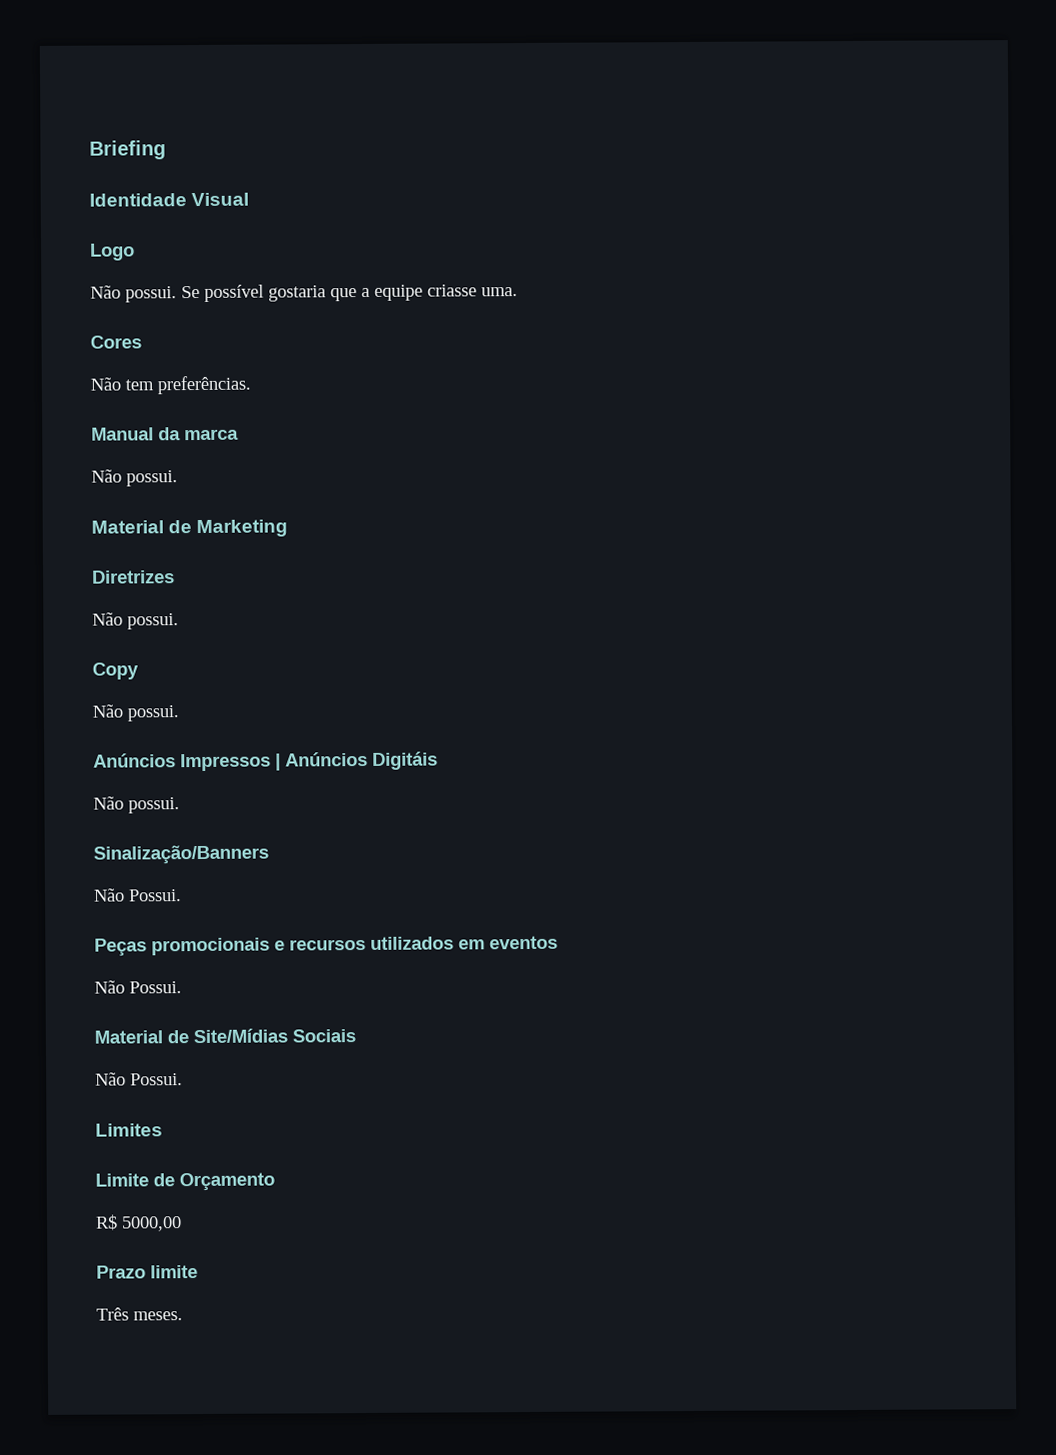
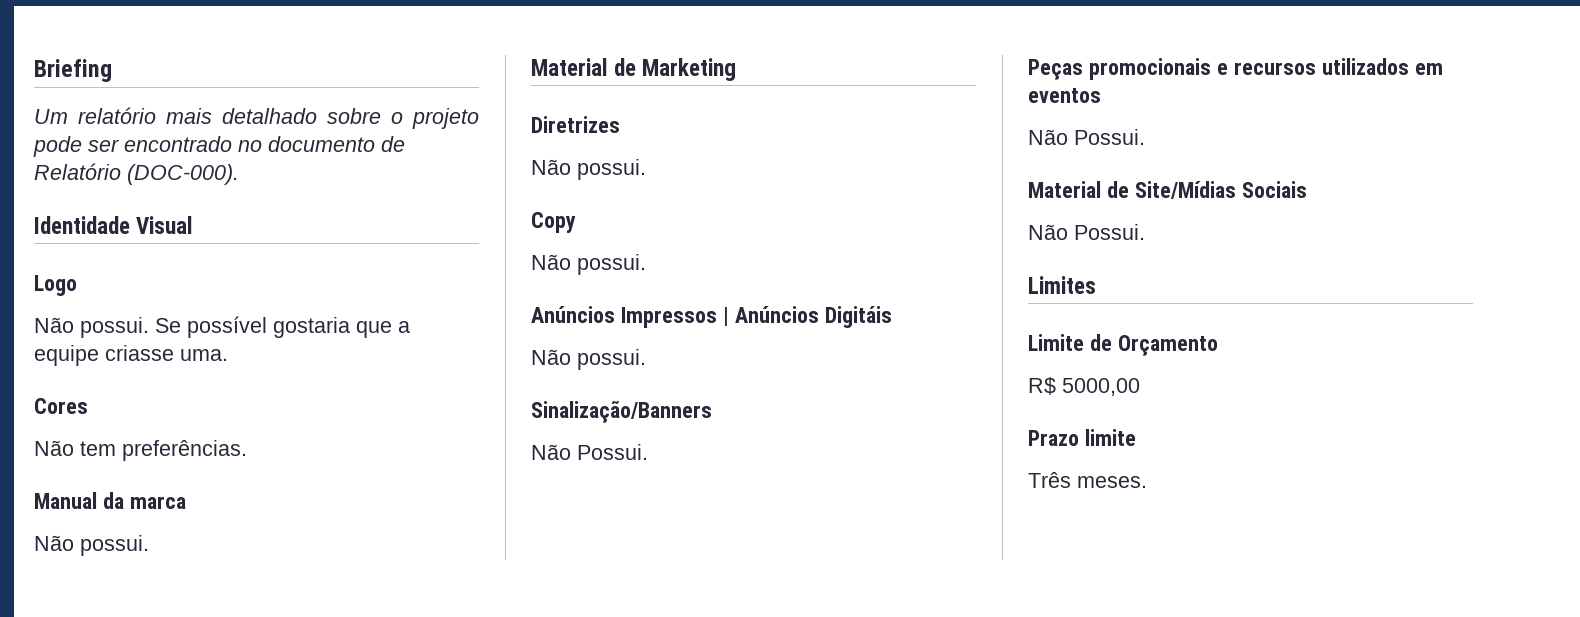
(166, 150) none -> [34,107,479,129] [33,136,405,157] [34,163,239,185] // Um relatório mais detalhado sobre o projeto pode ser encontrado no documento de Relatório (DOC-000).

